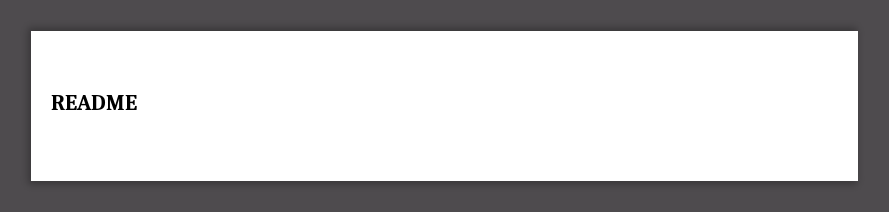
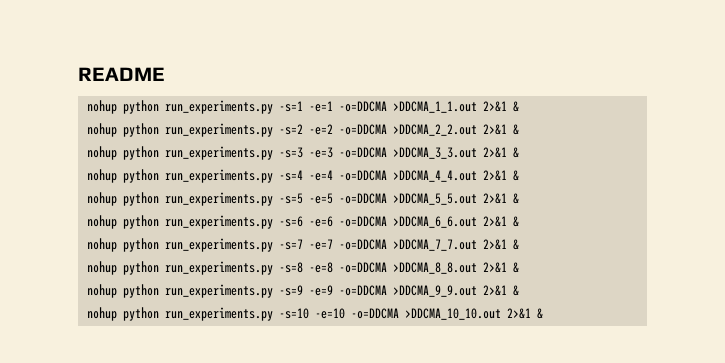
(137, 102) none -> [86,100,519,114] [86,123,519,137] [86,146,519,160] [86,169,519,183] [86,192,519,206] [86,215,519,229] [86,238,519,252] [86,261,519,275] [86,284,519,298] [86,307,543,321] // nohup python run_experiments.py -s=1 -e=1 -o=DDCMA >DDCMA_1_1.out 2>&1 & // nohup python run_experiments.py -s=2 -e=2 -o=DDCMA >DDCMA_2_2.out 2>&1 & // nohup python run_experiments.py -s=3 -e=3 -o=DDCMA >DDCMA_3_3.out 2>&1 & // nohup python run_experiments.py -s=4 -e=4 -o=DDCMA >DDCMA_4_4.out 2>&1 & // nohup python run_experiments.py -s=5 -e=5 -o=DDCMA >DDCMA_5_5.out 2>&1 & // nohup python run_experiments.py -s=6 -e=6 -o=DDCMA >DDCMA_6_6.out 2>&1 & // nohup python run_experiments.py -s=7 -e=7 -o=DDCMA >DDCMA_7_7.out 2>&1 & // nohup python run_experiments.py -s=8 -e=8 -o=DDCMA >DDCMA_8_8.out 2>&1 & // nohup python run_experiments.py -s=9 -e=9 -o=DDCMA >DDCMA_9_9.out 2>&1 & // nohup python run_experiments.py -s=10 -e=10 -o=DDCMA >DDCMA_10_10.out 2>&1 &

